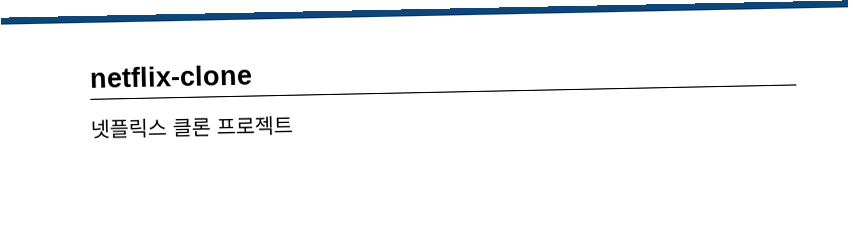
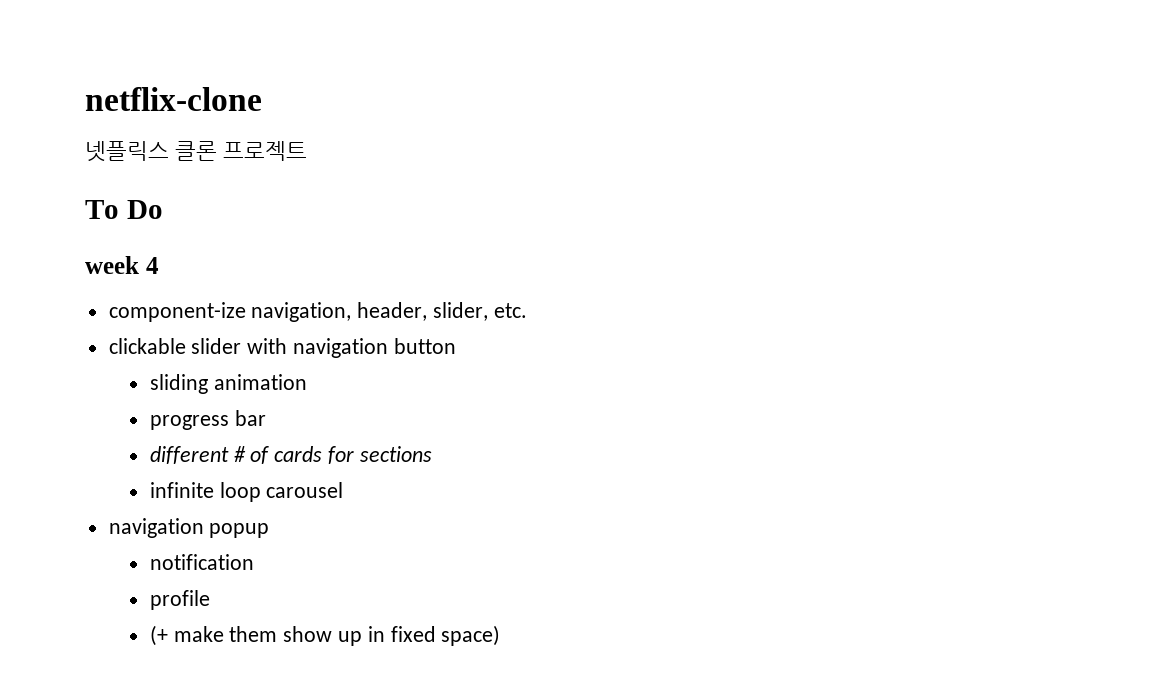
(294, 126) none -> [85,200,163,219] [85,256,159,274] [108,302,527,322] [108,338,456,358] [149,374,307,394] [149,410,266,430] [149,446,432,464] [149,482,344,502] [108,518,270,538] [149,554,254,570] [149,590,210,610] [149,625,501,646] // To Do // week 4 // component-ize navigation, header, slider, etc. // clickable slider with navigation button // sliding animation // progress bar // different # of cards for sections // infinite loop carousel // navigation popup // notification // profile // (+ make them show up in fixed space)

